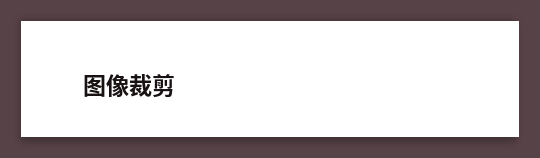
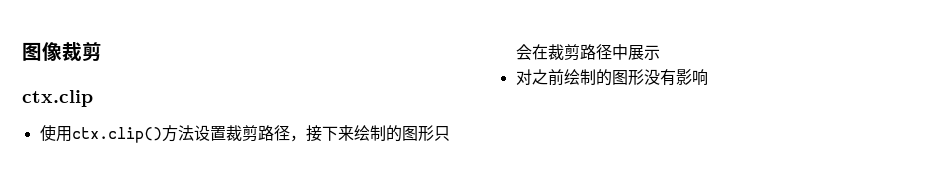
(175, 86) none -> [22,90,93,107] [39,125,450,143] [515,44,660,60] [515,69,708,86] // ctx.clip // 使用ctx.clip()方法设置裁剪路径，接下来绘制的图形只会在裁剪路径中展示 // 对之前绘制的图形没有影响

